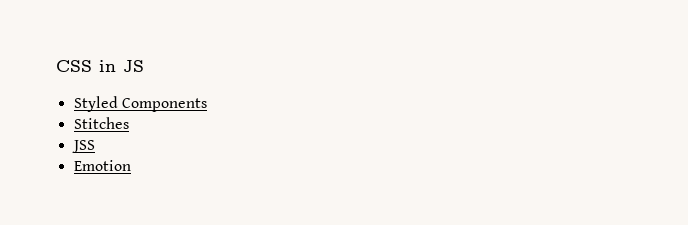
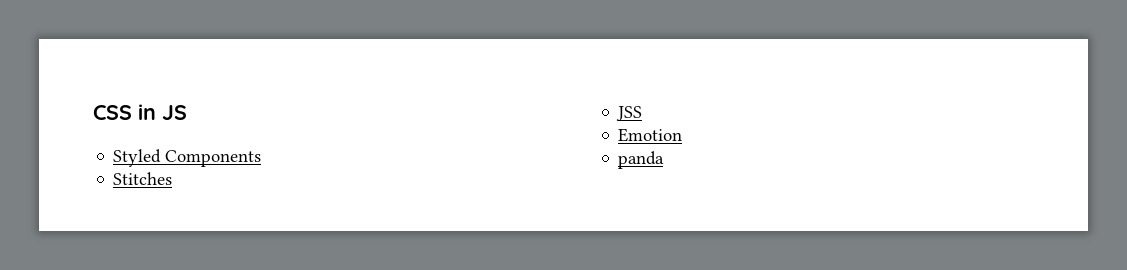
(131, 165) none -> [618,151,665,169] // panda

